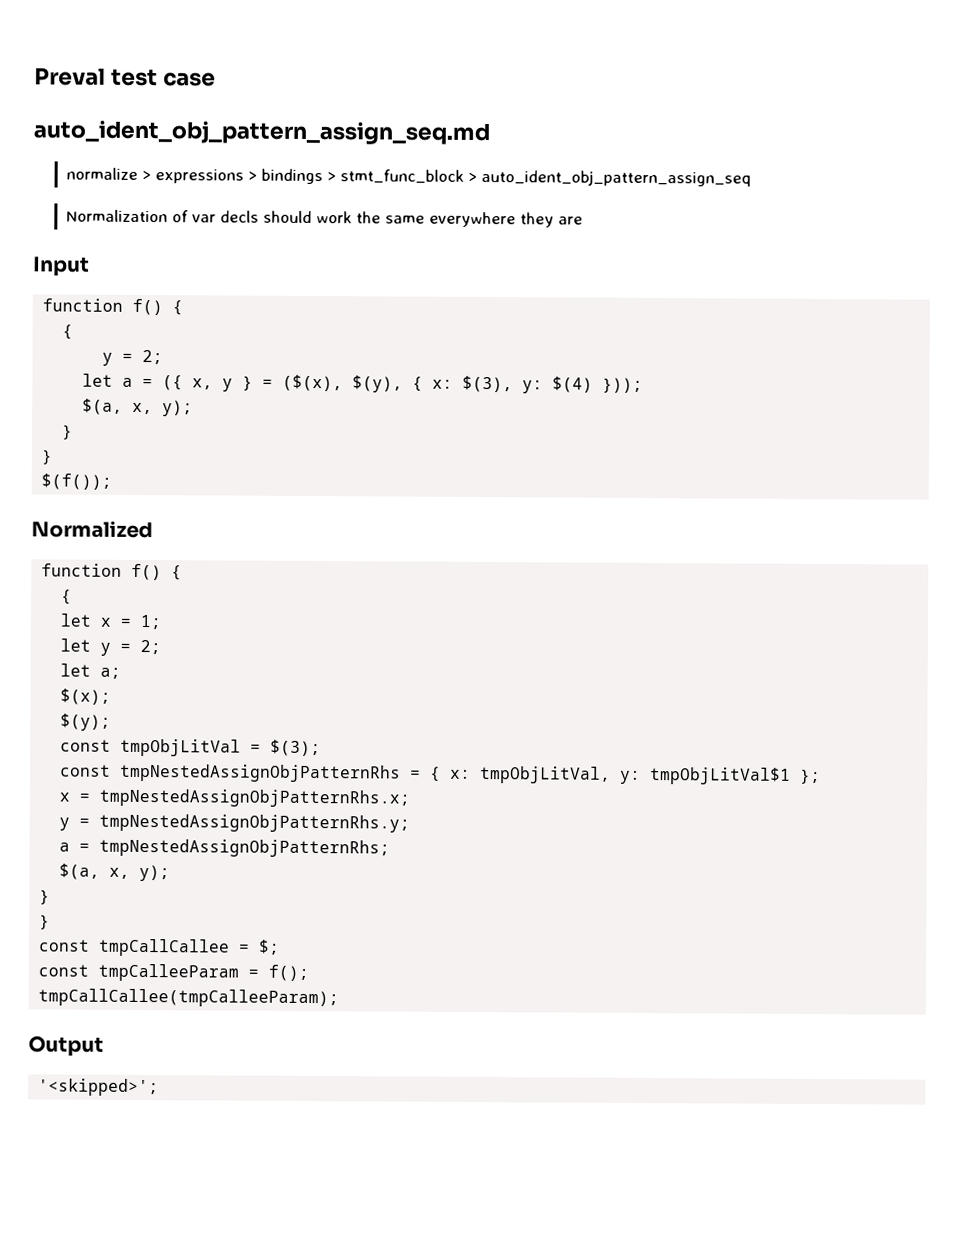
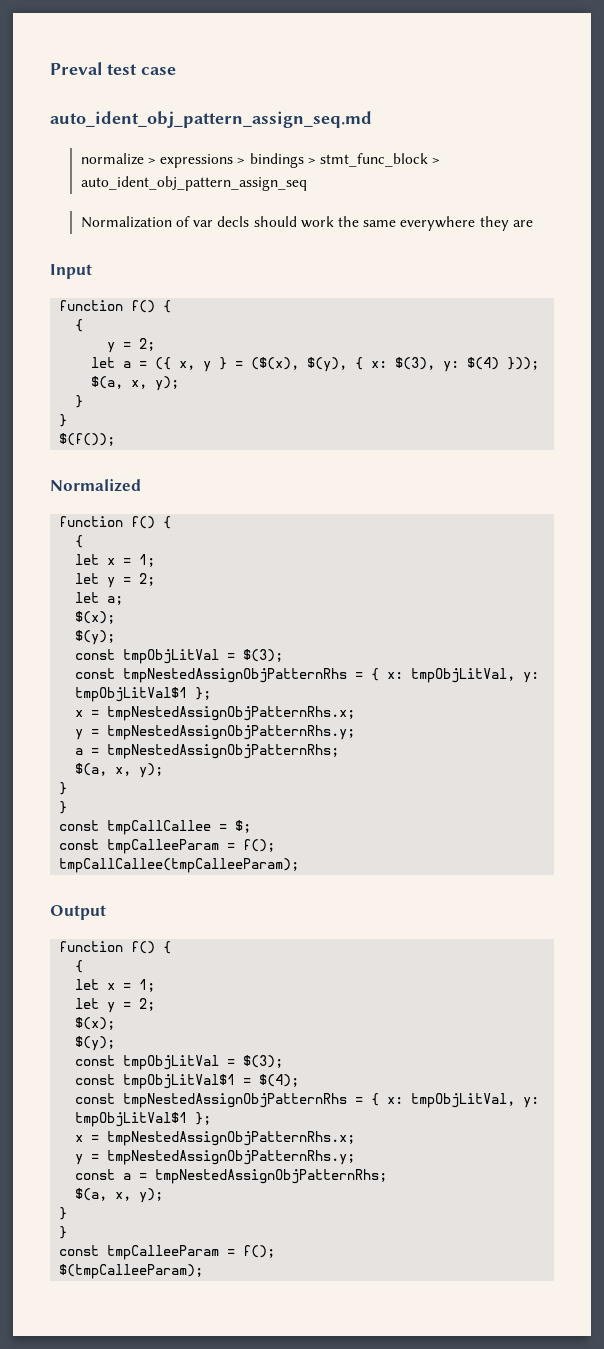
[38,1078,160,1097] '<skipped>'; -> [59,941,172,954] [75,960,84,973] [75,979,156,992] [75,998,156,1013] [75,1017,116,1030] [75,1036,116,1051] [75,1055,284,1070] [75,1074,300,1089] [75,1093,540,1108] [75,1112,212,1127] [75,1131,356,1146] [75,1150,356,1165] [75,1169,388,1184] [75,1188,164,1203] [59,1207,68,1220] [59,1226,68,1239] [59,1245,276,1260] [59,1264,204,1279] function f() { // { // let x = 1; // let y = 2; // $(x); // $(y); // const tmpObjLitVal = $(3); // const tmpObjLitVal$1 = $(4); // const tmpNestedAssignObjPatternRhs = { x: tmpObjLitVal, y: tmpObjLitVal$1 }; // x = tmpNestedAssignObjPatternRhs.x; // y = tmpNestedAssignObjPatternRhs.y; // const a = tmpNestedAssignObjPatternRhs; // $(a, x, y); // } // } // const tmpCalleeParam = f(); // $(tmpCalleeParam);

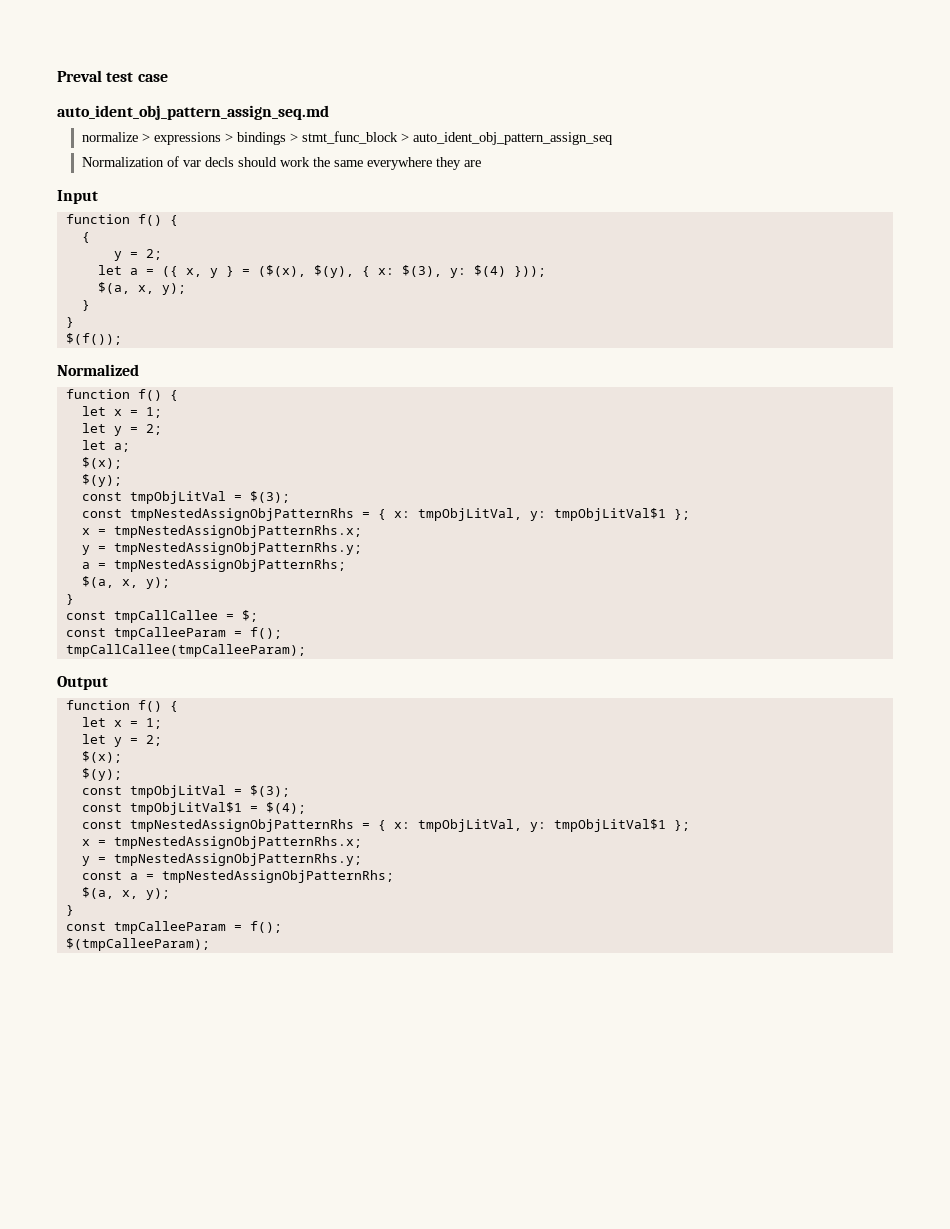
[75,535,84,548] // { -> (178, 395) none
[59,801,68,814] // } -> (74, 599) none
[75,960,84,973] // { -> (178, 706) none
[59,1226,68,1239] // } -> (74, 910) none

